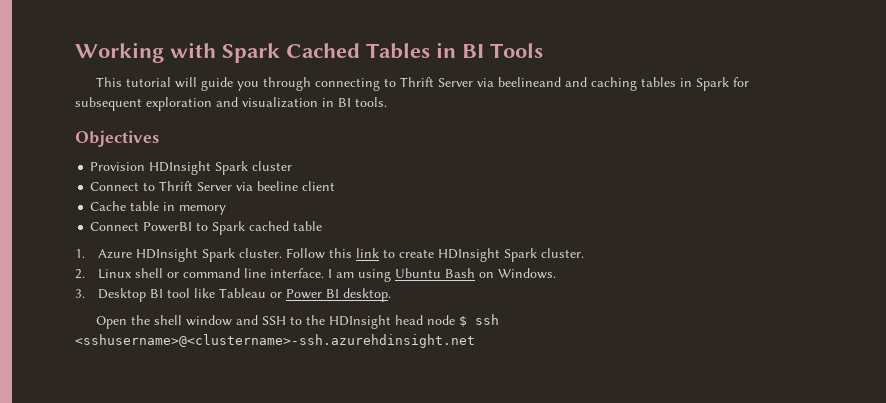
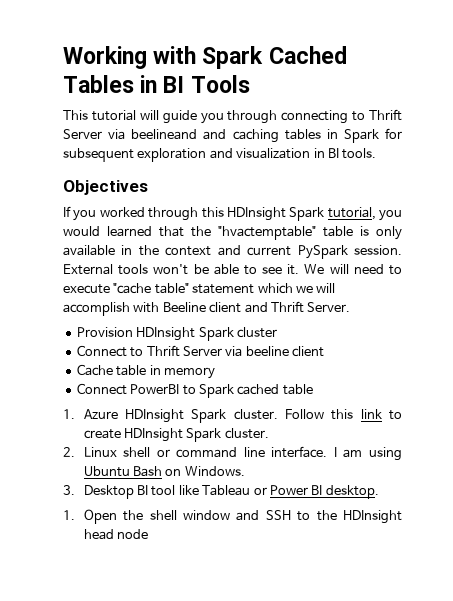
(159, 138) none -> [63,206,402,221] [63,226,402,240] [63,245,402,259] [63,264,403,275] [63,283,336,294] [63,301,351,316] // If you worked through this HDInsight Spark tutorial, you would learned that the "hvactemptable" table is only available in the context and current PySpark session. External tools won't be able to see it. We will need to execute "cache table" statement which we will accomplish with Beeline client and Thrift Server.
(392, 295) none -> [63,510,75,520] 1.
[458,314,499,327] [75,334,475,348] $ ssh <sshusername>@<clustername>-ssh.azurehdinsight.net -> (149, 534) none

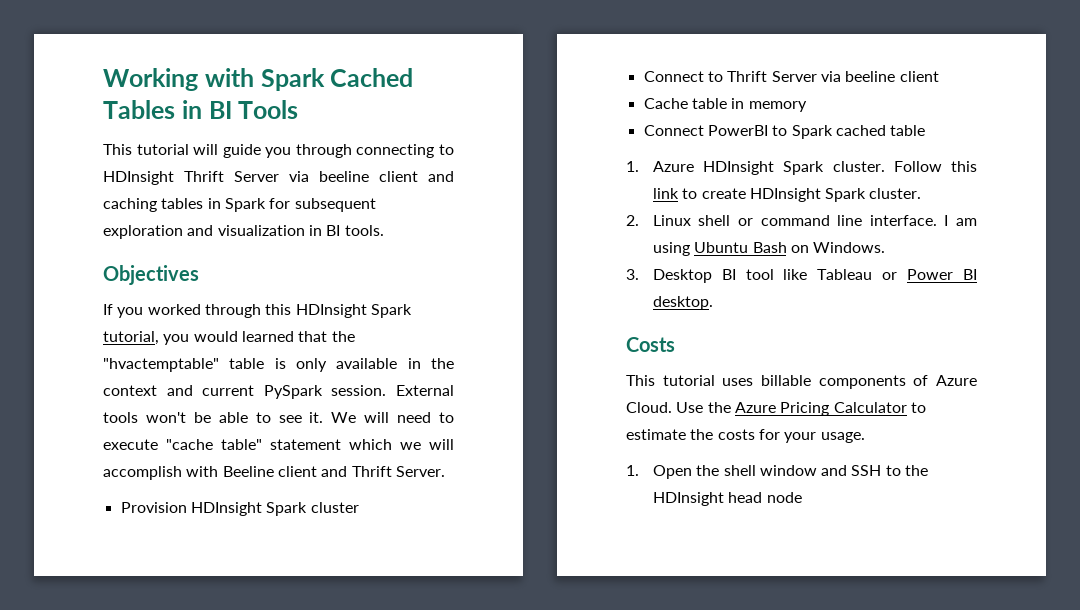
[369,109,402,121] [63,129,198,140] Thrift Server via beelineand -> [103,171,418,185] HDInsight Thrift Server via beeline client
(379, 492) none -> [626,337,675,352] [626,375,977,389] [626,402,926,416] [626,429,865,443] // Costs // This tutorial uses billable components of Azure Cloud. Use the Azure Pricing Calculator to estimate the costs for your usage.

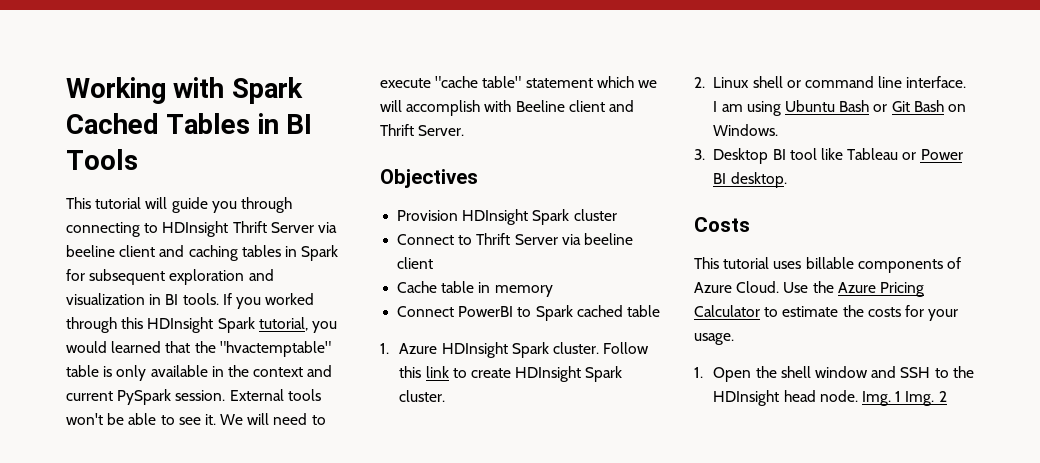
[103,265,199,285] // Objectives // -> (219, 299) none
(445, 471) none -> [380,169,478,188] // Objectives
(787, 247) none -> [873,100,944,112] or Git Bash
[766,492,802,503] node -> [819,390,947,406] node. Img. 1 Img. 2

